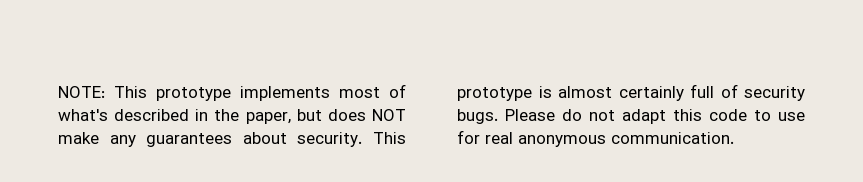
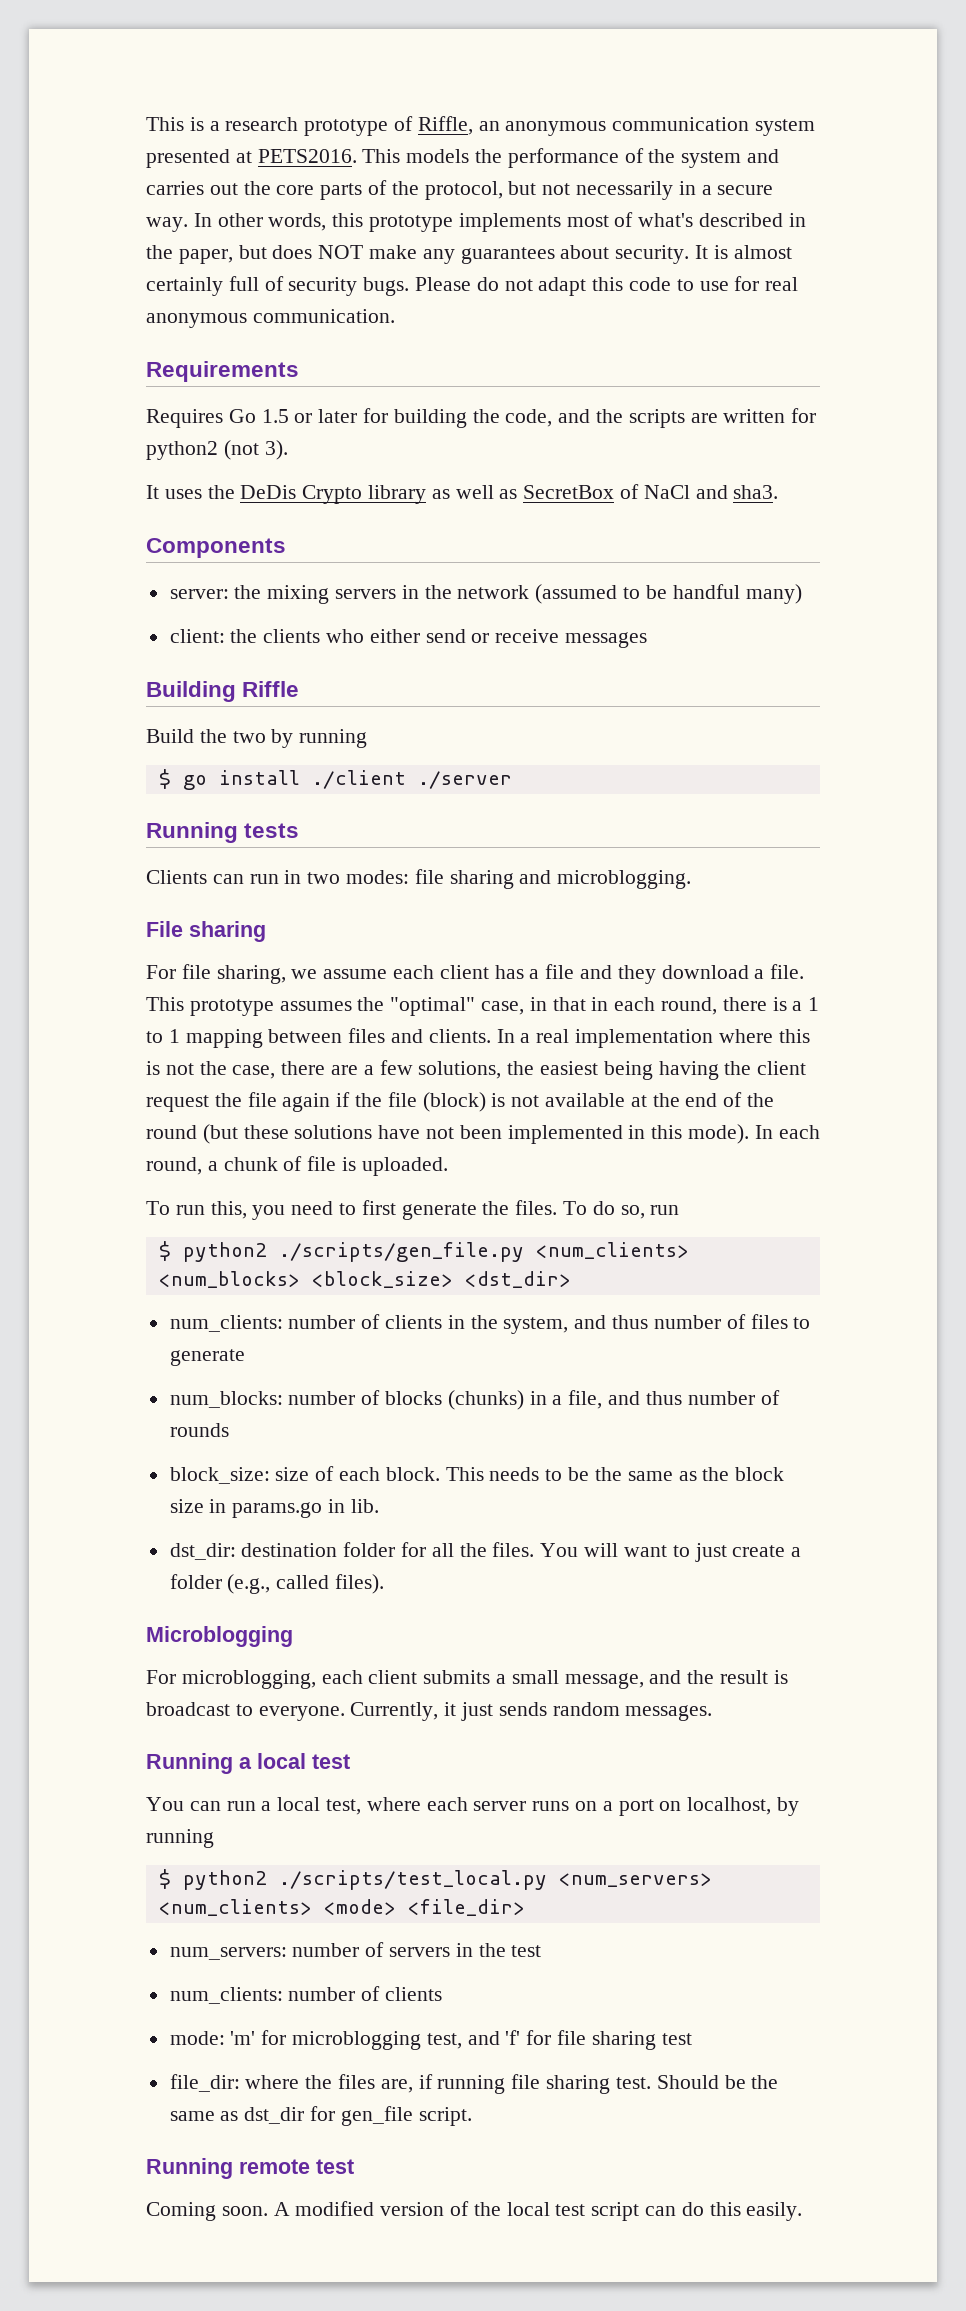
[58,86,147,98] NOTE: This -> [146,116,816,136] [146,148,780,168] [146,180,774,200] [146,213,364,232] This is a research prototype of Riffle, an anonymous communication system presented at PETS2016. This models the performance of the system and carries out the core parts of the protocol, but not necessarily in a secure way. In other words, this
[373,132,406,144] [457,87,532,101] This prototype -> [695,245,709,259] It
(734, 138) none -> [146,361,299,382] [146,408,817,428] [146,440,288,460] [146,484,779,504] [146,538,286,558] [169,584,802,604] [169,629,648,648] [146,681,300,702] [146,729,368,748] [158,769,512,790] [146,822,300,843] [146,869,692,889] [146,921,266,942] [146,964,805,984] [146,997,820,1016] [146,1028,810,1048] [146,1060,807,1080] [146,1092,775,1112] [146,1124,820,1144] [146,1156,448,1176] [146,1200,680,1220] [158,1241,689,1262] [158,1271,571,1288] [169,1314,811,1334] [169,1349,245,1366] [169,1390,780,1410] [169,1423,229,1437] [169,1466,785,1484] [169,1499,379,1518] [169,1542,802,1562] [169,1574,385,1594] [146,1626,293,1647] [146,1670,788,1689] [146,1702,713,1721] [146,1753,350,1774] [146,1797,800,1816] [146,1829,214,1848] [158,1869,712,1890] [158,1899,525,1916] [169,1942,542,1960] [169,1986,443,2004] [169,2030,692,2050] [169,2074,779,2094] [169,2106,472,2126] [146,2158,354,2179] [146,2201,803,2221] // Requirements // Requires Go 1.5 or later for building the code, and the scripts are written for python2 (not 3). // It uses the DeDis Crypto library as well as SecretBox of NaCl and sha3. // Components // server: the mixing servers in the network (assumed to be handful many) // client: the clients who either send or receive messages // Building Riffle // Build the two by running // $ go install ./client ./server // Running tests // Clients can run in two modes: file sharing and microblogging. // File sharing // For file sharing, we assume each client has a file and they download a file. This prototype assumes the "optimal" case, in that in each round, there is a 1 to 1 mapping between files and clients. In a real implementation where this is not the case, there are a few solutions, the easiest being having the client request the file again if the file (block) is not available at the end of the round (but these solutions have not been implemented in this mode). In each round, a chunk of file is uploaded. // To run this, you need to first generate the files. To do so, run // $ python2 ./scripts/gen_file.py <num_clients> <num_blocks> <block_size> <dst_dir> // num_clients: number of clients in the system, and thus number of files to generate // num_blocks: number of blocks (chunks) in a file, and thus number of rounds // block_size: size of each block. This needs to be the same as the block size in params.go in lib. // dst_dir: destination folder for all the files. You will want to just create a folder (e.g., called files). // Microblogging // For microblogging, each client submits a small message, and the result is broadcast to everyone. Currently, it just sends random messages. // Running a local test // You can run a local test, where each server runs on a port on localhost, by running // $ python2 ./scripts/test_local.py <num_servers> <num_clients> <mode> <file_dir> // num_servers: number of servers in the test // num_clients: number of clients // mode: 'm' for microblogging test, and 'f' for file sharing test // file_dir: where the files are, if running file sharing test. Should be the same as dst_dir for gen_file script. // Running remote test // Coming soon. A modified version of the local test script can do this easily.

